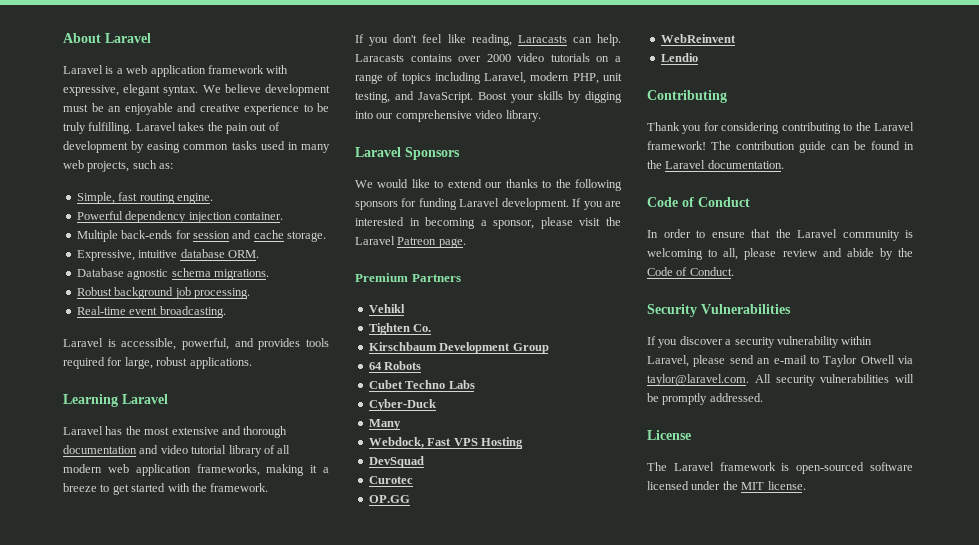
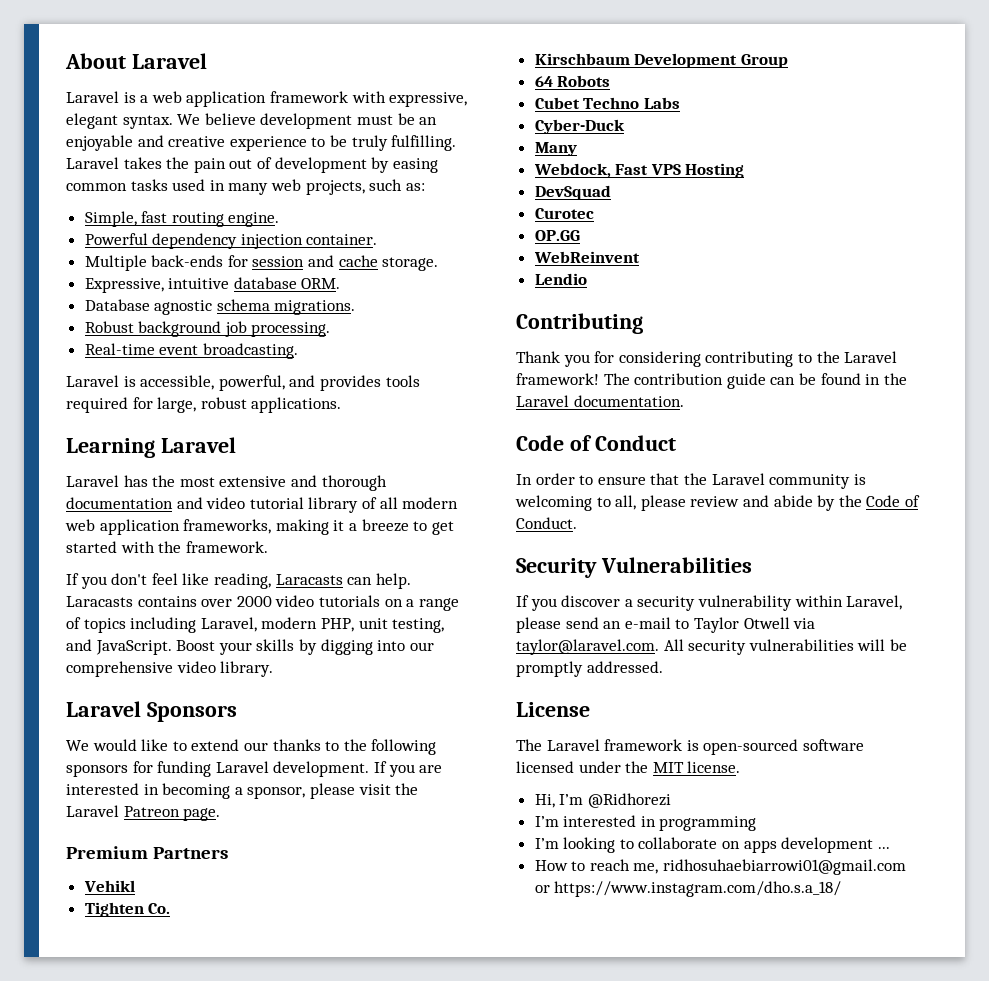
(806, 485) none -> [534,793,671,808] [534,815,757,831] [534,837,890,853] [534,859,907,875] [534,881,842,897] // Hi, I’m @Ridhorezi // I’m interested in programming // I’m looking to collaborate on apps development ... // How to reach me, ridhosuhaebiarrowi01@gmail.com or https://www.instagram.com/dho.s.a_18/

